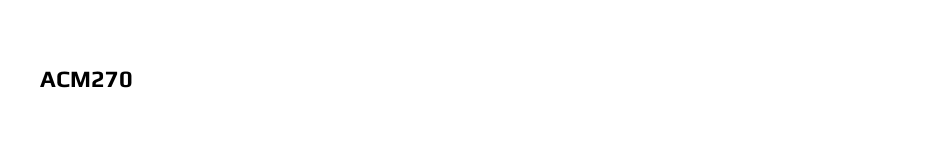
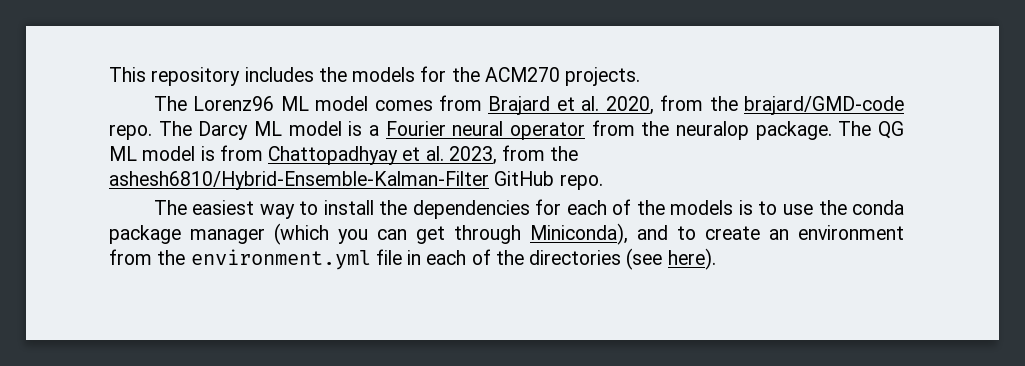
[40,71,133,88] ACM270 -> [109,66,641,86] [153,95,904,115] [109,120,904,140] [109,145,579,165] [109,171,603,190] [153,199,905,219] [109,223,904,245] [109,248,716,270] This repository includes the models for the ACM270 projects. // The Lorenz96 ML model comes from Brajard et al. 2020, from the brajard/GMD-code repo. The Darcy ML model is a Fourier neural operator from the neuralop package. The QG ML model is from Chattopadhyay et al. 2023, from the ashesh6810/Hybrid-Ensemble-Kalman-Filter GitHub repo. // The easiest way to install the dependencies for each of the models is to use the conda package manager (which you can get through Miniconda), and to create an environment from the environment.yml file in each of the directories (see here).

